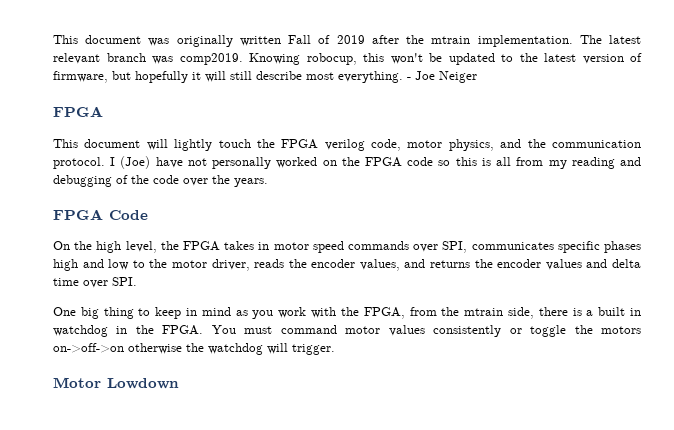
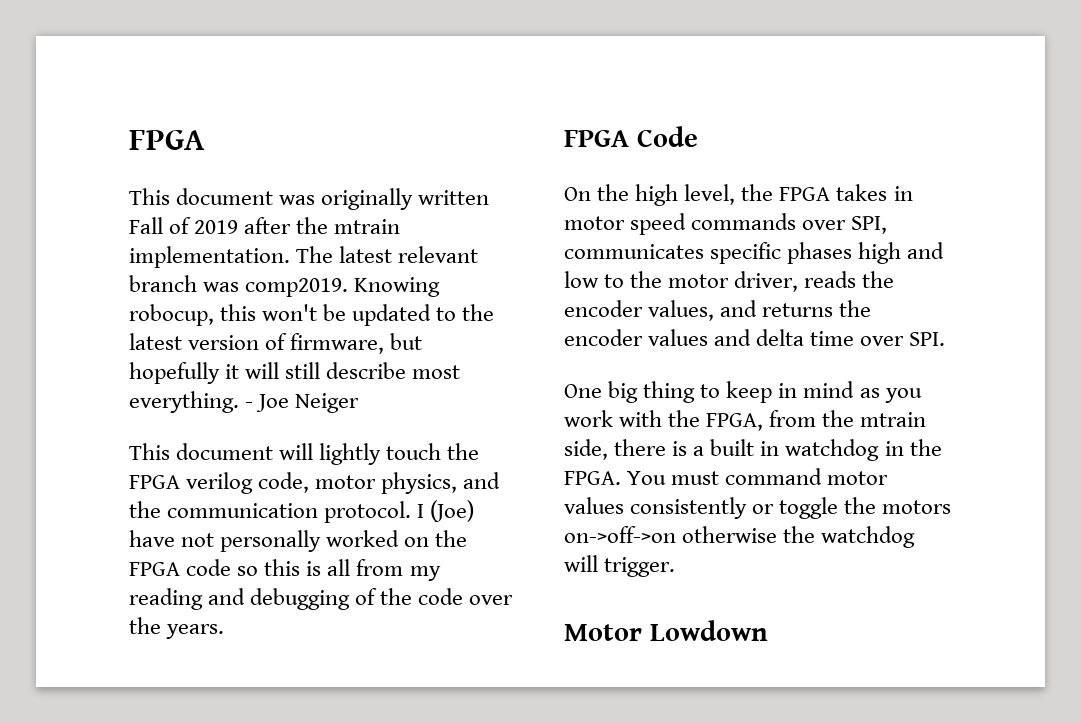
(53, 39) none -> [129,130,205,150] FPGA //
[53,106,103,117] // FPGA -> (360, 403) none

